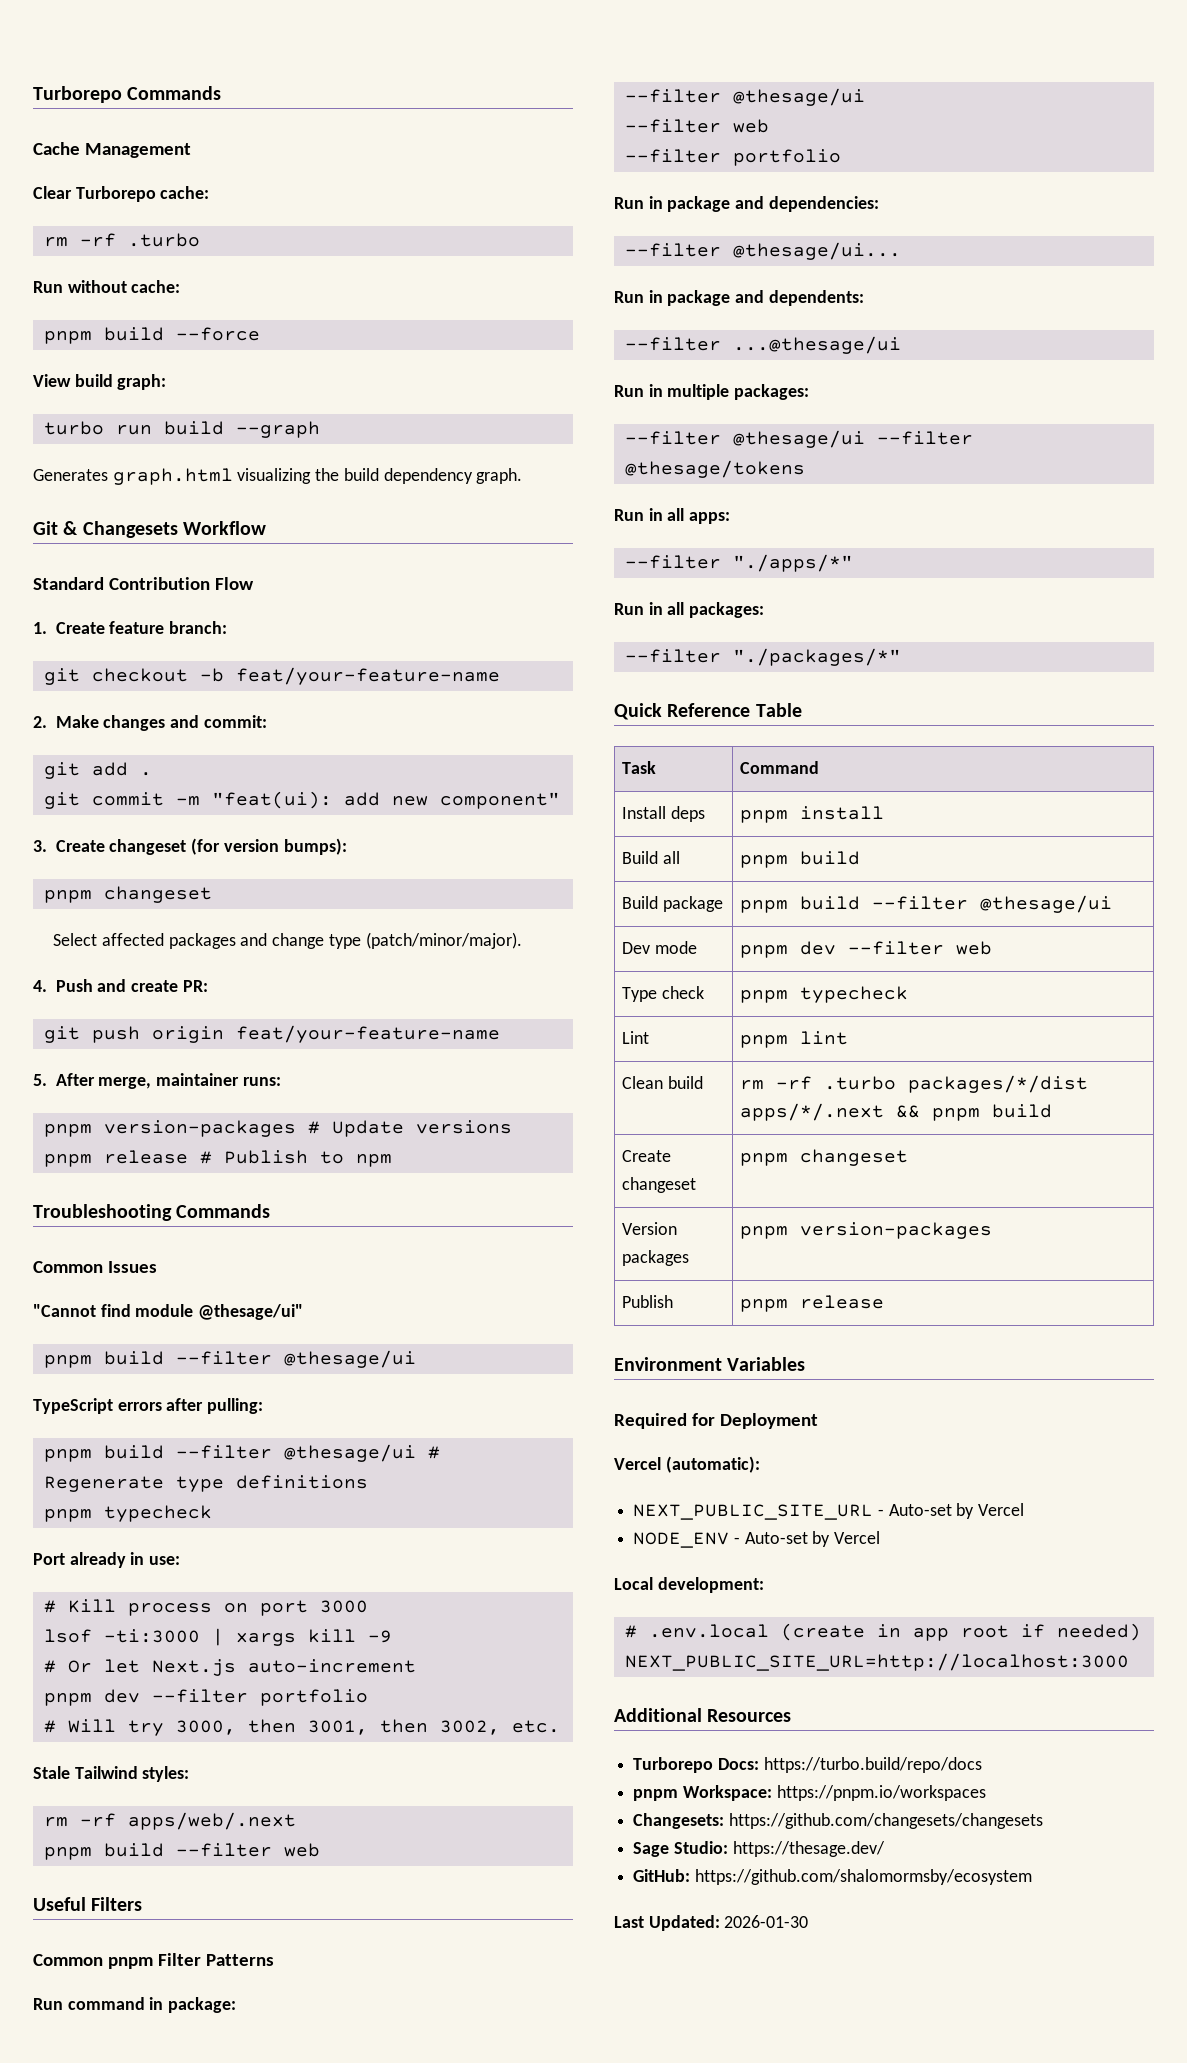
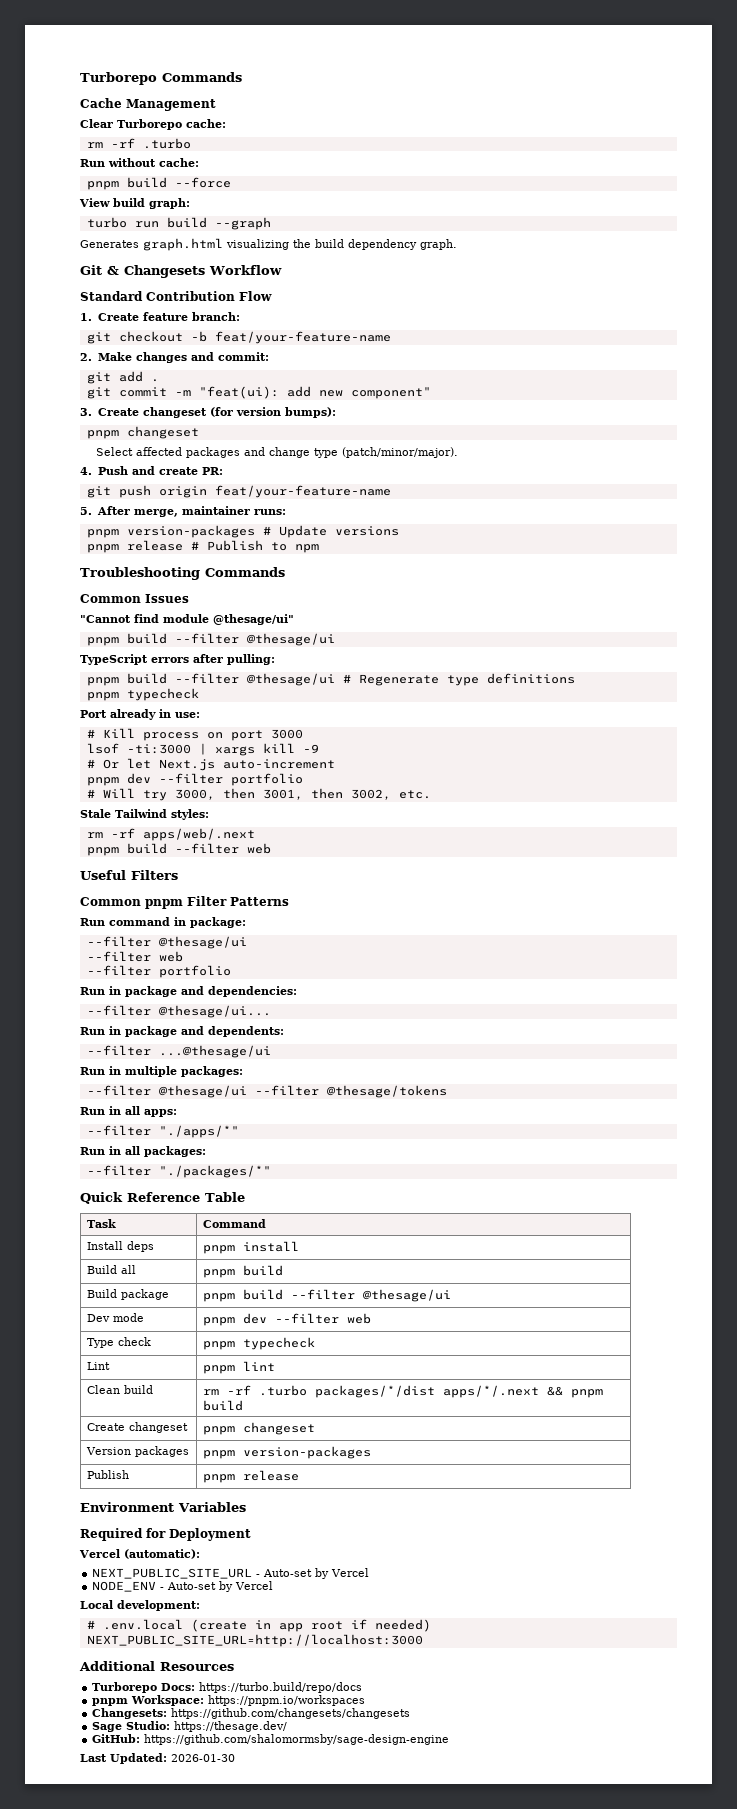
[694,1869,1032,1885] https://github.com/shalomormsby/ecosystem -> [144,1734,450,1745] https://github.com/shalomormsby/sage-design-engine

